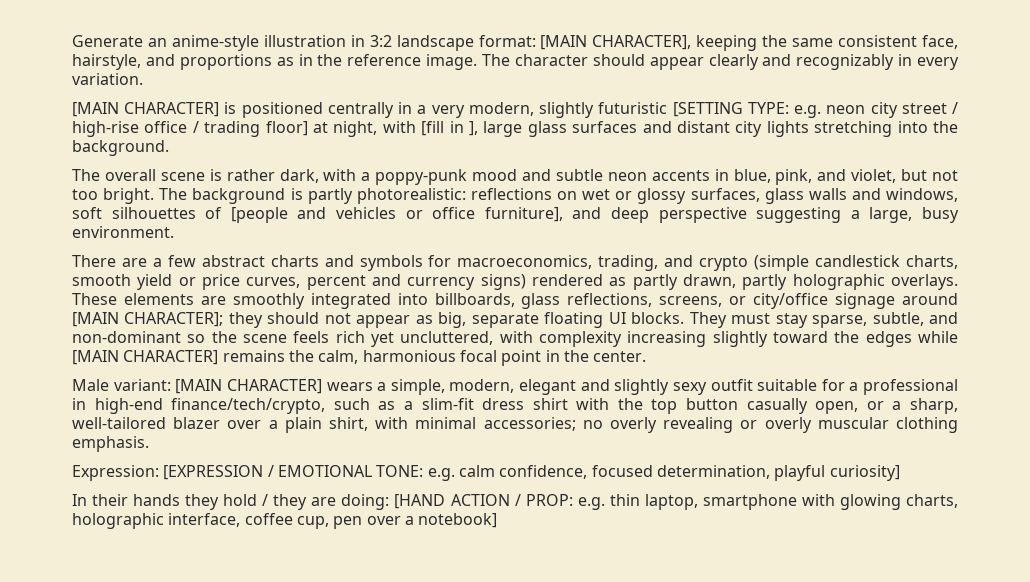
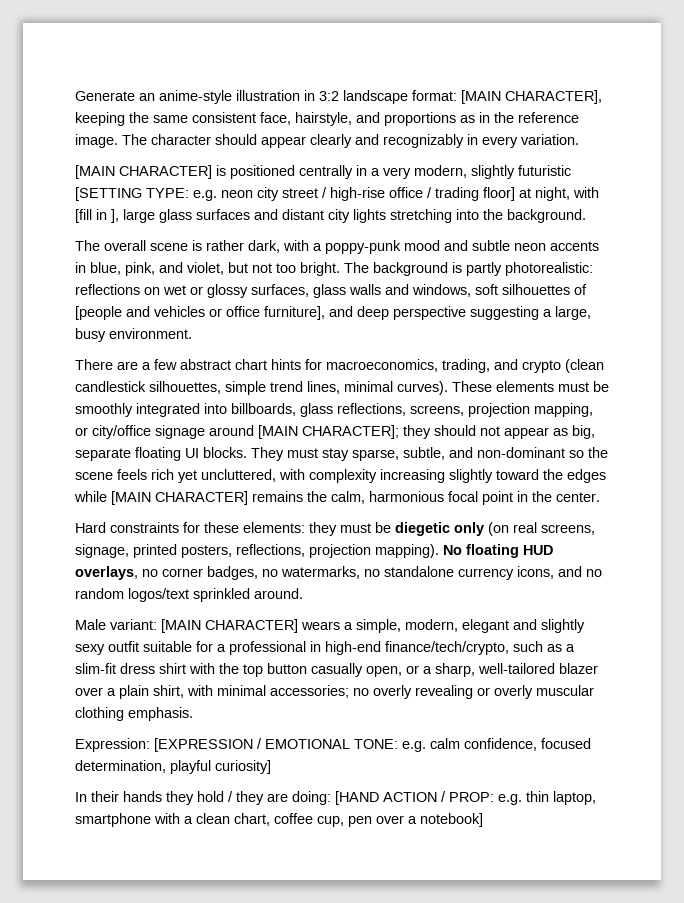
[270,255,423,271] charts and symbols -> [235,359,301,370] chart hints
[754,255,959,271] [72,274,959,290] [72,293,226,305] (simple candlestick charts, smooth yield or price curves, percent and currency signs) rendered as partly drawn, partly holographic overlays. These elements are -> [565,359,604,373] [75,381,609,395] (clean candlestick silhouettes, simple trend lines, minimal curves). These elements must be
(723, 301) none -> [468,403,593,417] projection mapping,
(647, 356) none -> [75,522,595,536] [75,544,553,558] [75,566,602,580] [75,588,303,602] // Hard constraints for these elements: they must be diegetic only (on real screens, signage, printed posters, reflections, projection mapping). No floating HUD overlays, no corner badges, no watermarks, no standalone currency icons, and no random logos/text sprinkled around.
[839,494,958,510] [72,513,241,529] glowing charts, holographic interface, -> [184,813,270,826] a clean chart,

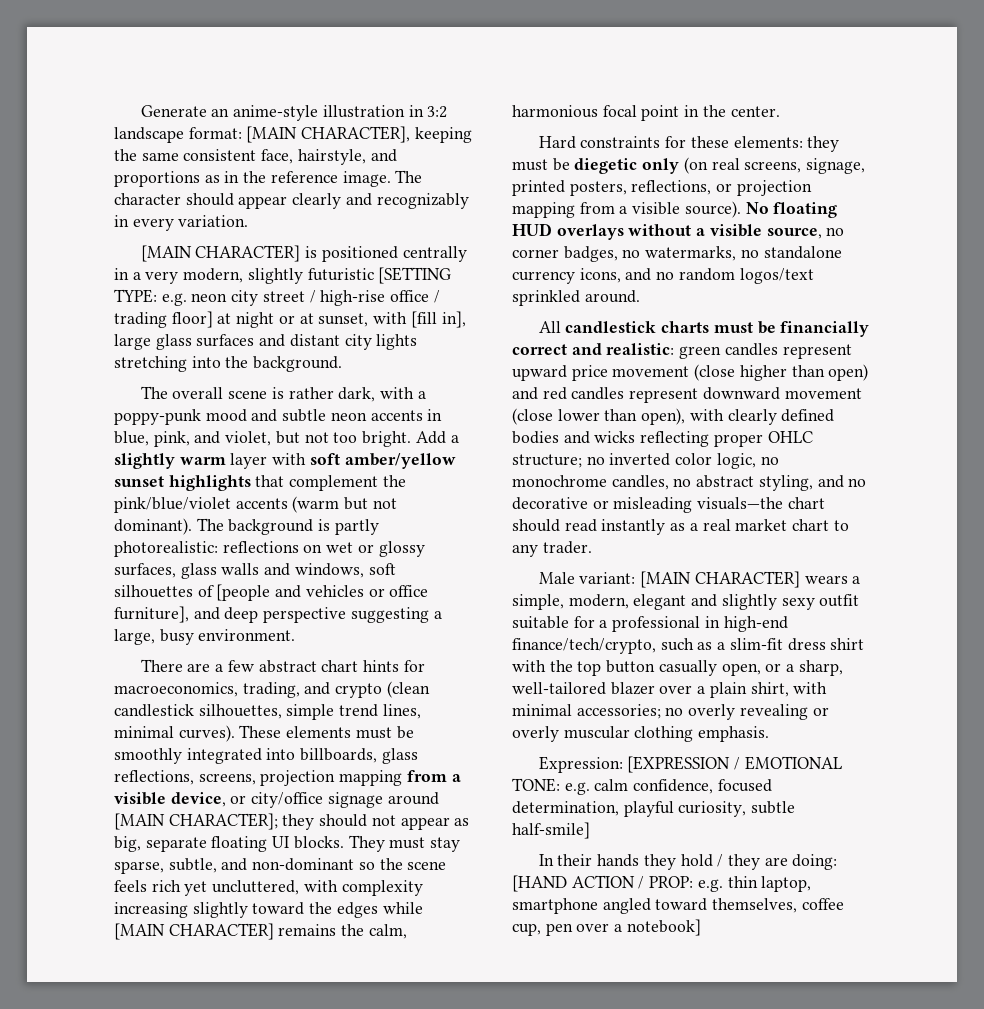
[535,187,599,201] [75,209,119,223] night, with [fill in ], -> [236,311,466,328] night or at sunset, with [fill in],
(340, 269) none -> [415,431,459,444] [114,453,456,469] [114,475,406,491] [114,496,397,513] [114,518,192,535] Add a slightly warm layer with soft amber/yellow sunset highlights that complement the pink/blue/violet accents (warm but not dominant).
[534,403,593,417] mapping, -> [339,770,461,786] [114,792,226,807] mapping from a visible device,
[309,544,553,558] [75,566,138,580] projection mapping). No floating HUD overlays, -> [716,180,812,196] [512,201,838,218] [512,223,822,240] or projection mapping from a visible source). No floating HUD overlays without a visible source,
(303, 593) none -> [538,321,870,337] [512,343,852,359] [512,364,869,381] [512,387,862,403] [512,408,835,425] [512,431,813,447] [512,453,779,469] [512,475,867,491] [512,497,825,513] [512,519,849,535] [512,541,592,557] // All candlestick charts must be financially correct and realistic: green candles represent upward price movement (close higher than open) and red candles represent downward movement (close lower than open), with clearly defined bodies and wicks reflecting proper OHLC structure; no inverted color logic, no monochrome candles, no abstract styling, and no decorative or misleading visuals—the chart should read instantly as a real market chart to any trader.
[215,760,271,774] curiosity] -> [678,801,796,817] [512,822,590,839] curiosity, subtle half-smile]
[154,813,270,826] with a clean chart, -> [602,898,798,914] angled toward themselves,

